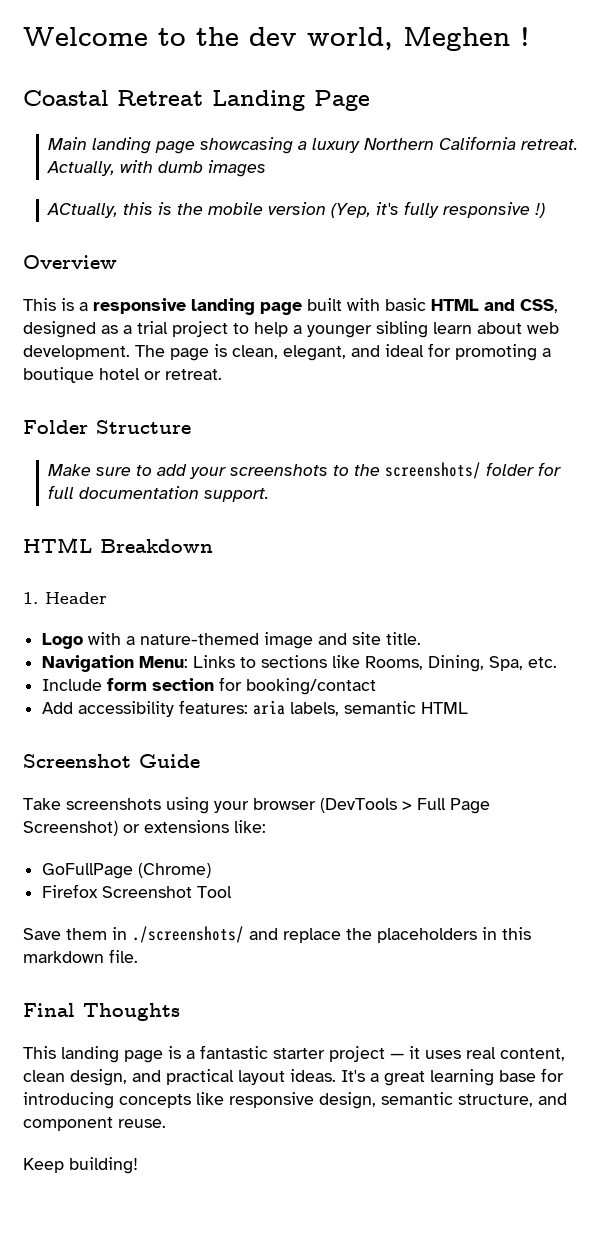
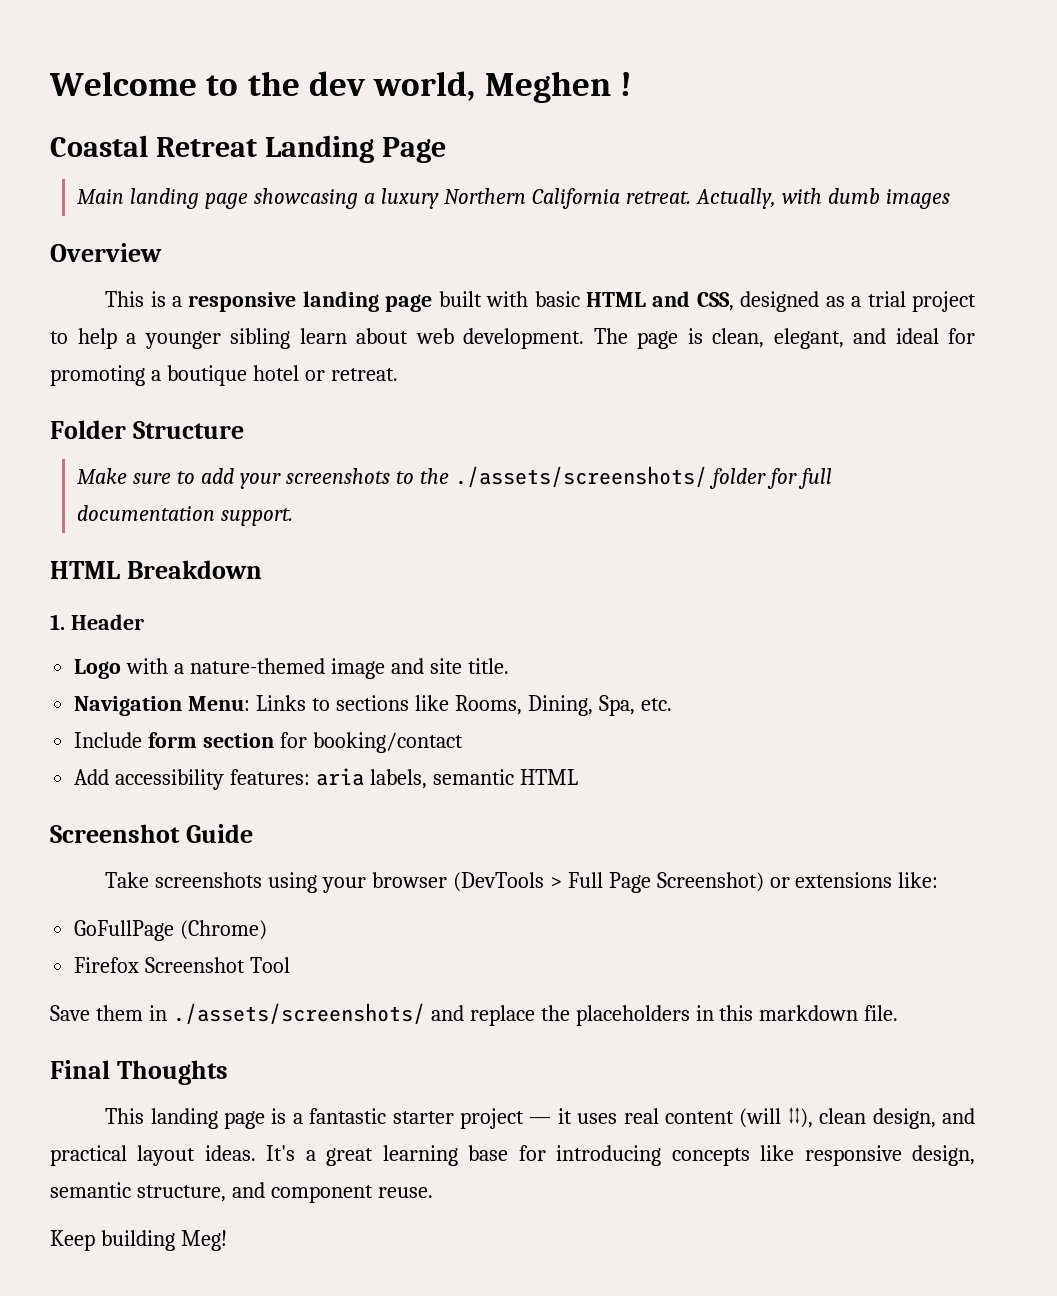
[47,201,546,218] // ACtually, this is the mobile version (Yep, it's fully responsive !) -> (950, 199) none
[385,462,482,479] screenshots/ -> [454,466,707,488] ./assets/screenshots/
[132,926,244,943] ./screenshots/ -> [172,1003,425,1025] ./assets/screenshots/
[500,1048,565,1061] content, -> [664,1107,813,1128] content (will ↕↕),
[69,1157,138,1174] building! -> [100,1230,227,1251] building Meg!

